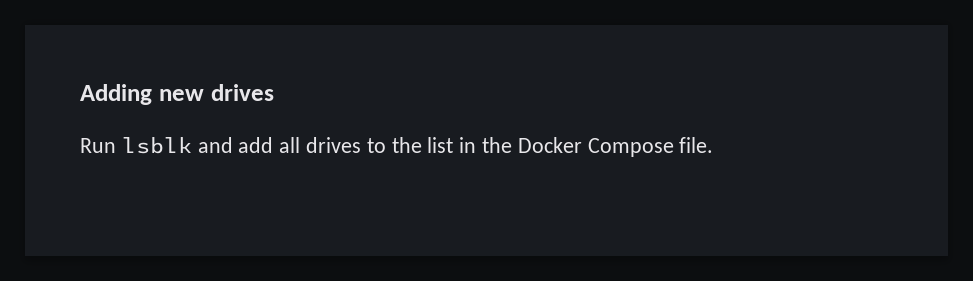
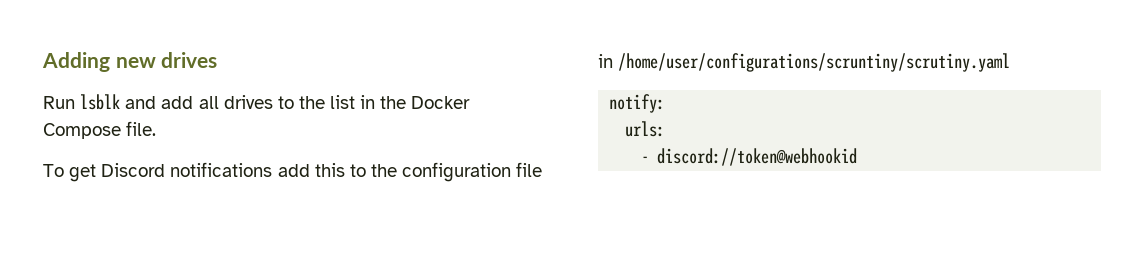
(714, 145) none -> [43,162,543,182] [598,53,1011,72] [609,94,666,113] [625,121,666,137] [641,148,858,166] // To get Discord notifications add this to the configuration file in /home/user/configurations/scruntiny/scrutiny.yaml // notify: // urls: // - discord://token@webhookid

